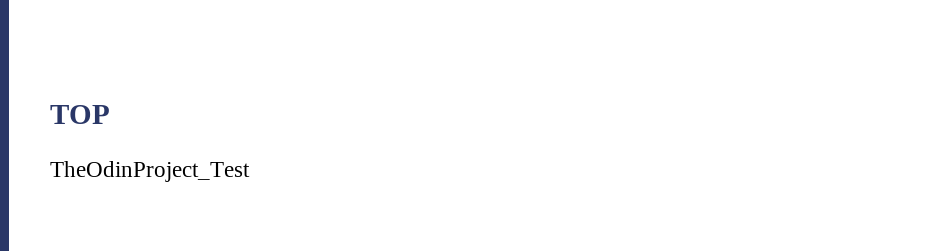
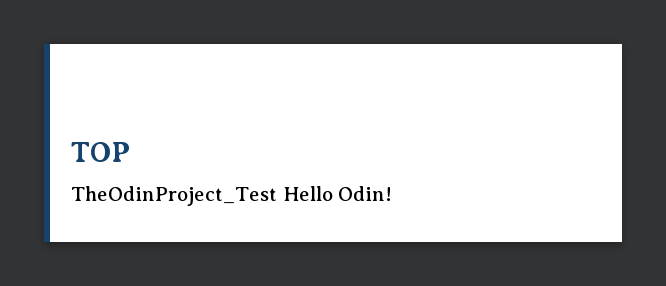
(250, 171) none -> [282,186,393,201] Hello Odin!

